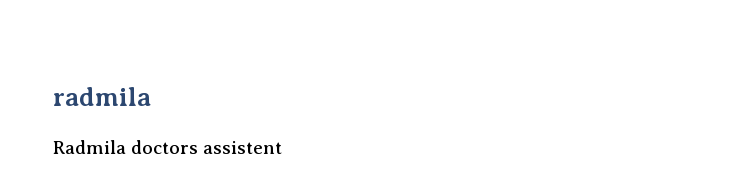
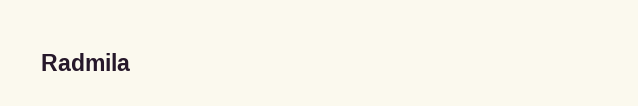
[53,87,151,106] [53,140,283,154] radmila // Radmila doctors assistent -> [41,53,130,71] Radmila

